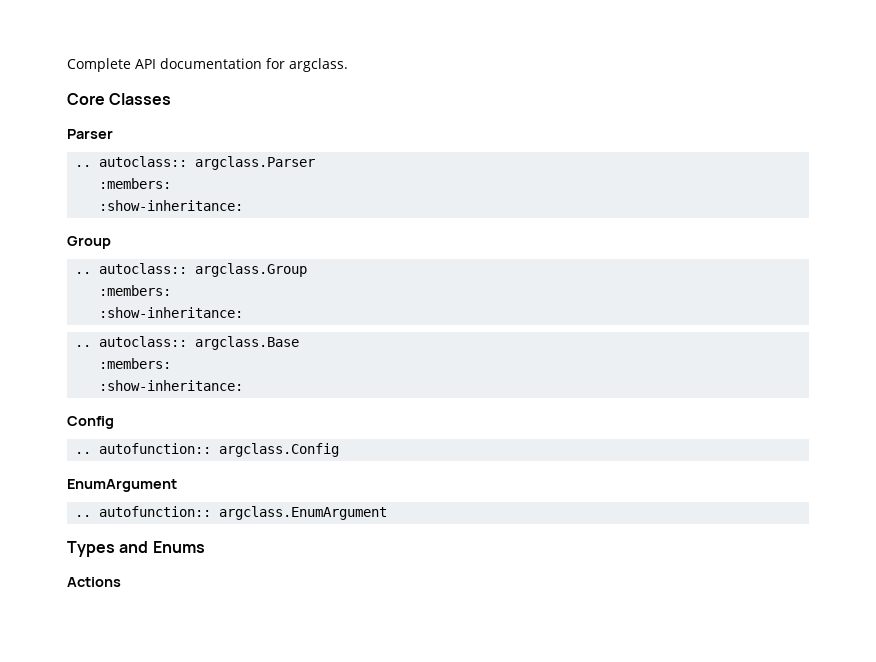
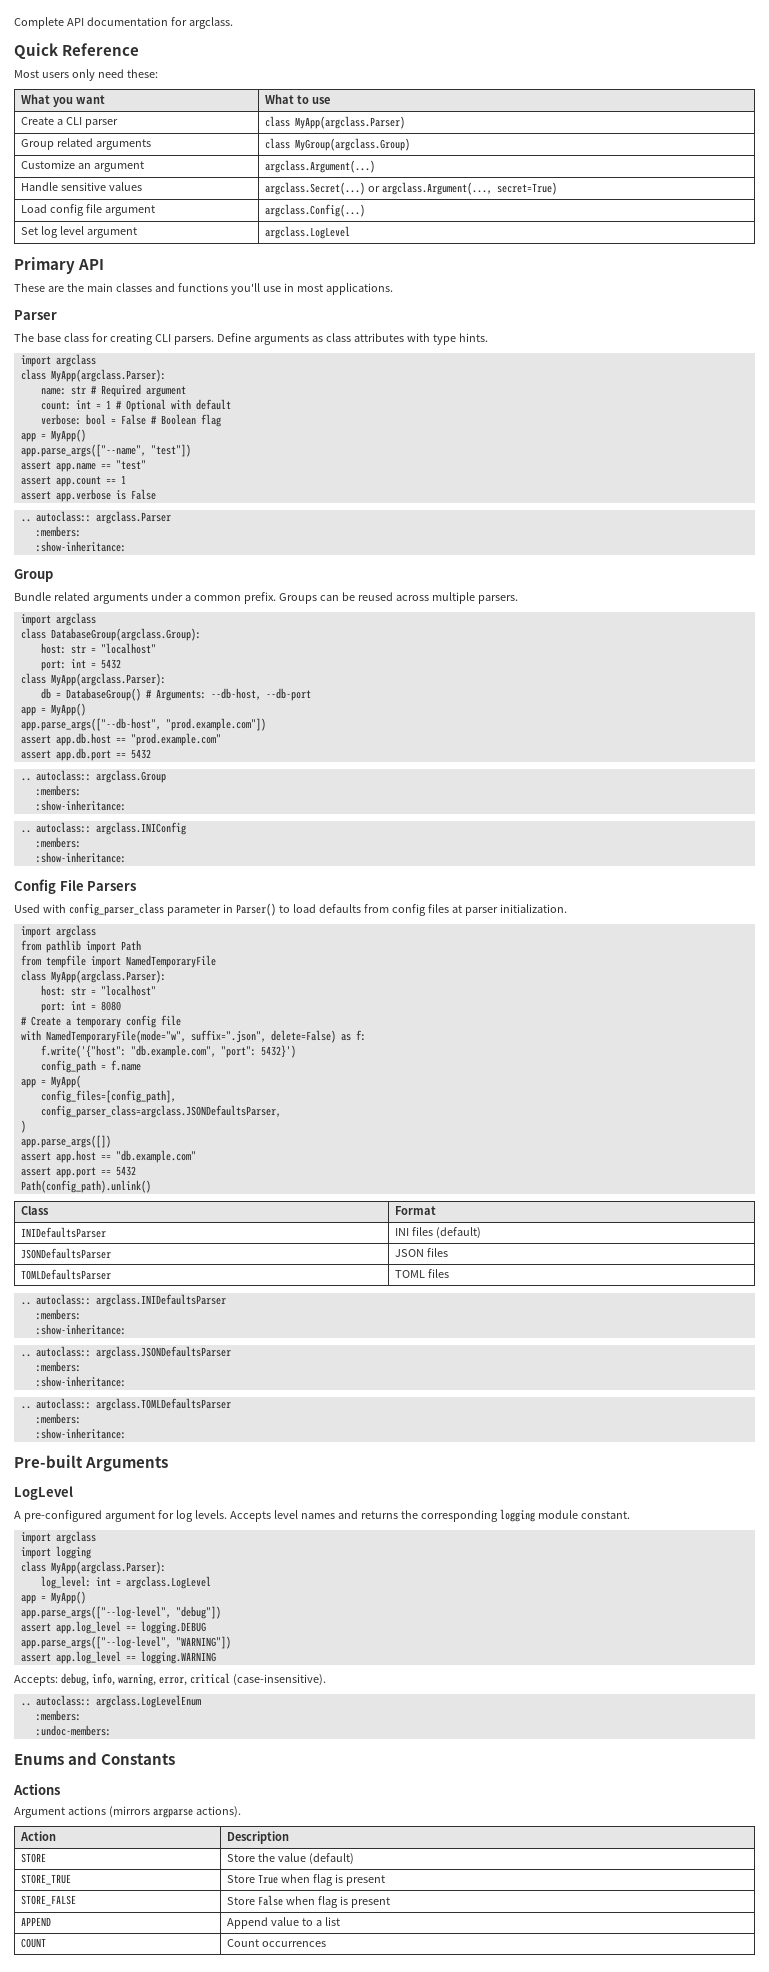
[67,93,172,105] [67,129,113,139] Core Classes // Parser -> [14,43,140,59] [14,69,158,81] [21,94,106,107] [265,94,331,104] [21,117,119,128] [265,116,406,129] [21,138,152,150] [265,138,411,151] [21,160,145,172] [265,160,376,173] [21,182,143,191] [265,182,558,195] [21,204,156,216] [265,204,366,217] [21,226,138,238] [265,226,351,239] [14,257,105,274] [14,283,393,295] [14,310,57,320] [14,333,488,345] [20,354,96,367] [20,369,166,382] [40,384,186,397] [40,399,231,412] [40,414,221,427] [20,429,86,442] [20,444,191,457] [20,460,146,472] [20,475,126,487] [20,489,156,502] Quick Reference // Most users only need these: // What you want | What to use // Create a CLI parser | class MyApp(argclass.Parser) // Group related arguments | class MyGroup(argclass.Group) // Customize an argument | argclass.Argument(...) // Handle sensitive values | argclass.Secret(...) or argclass.Argument(..., secret=True) // Load config file argument | argclass.Config(...) // Set log level argument | argclass.LogLevel // Primary API // These are the main classes and functions you'll use in most applications. // Parser // The base class for creating CLI parsers. Define arguments as class attributes with type hints. // import argclass // class MyApp(argclass.Parser): // name: str # Required argument // count: int = 1 # Optional with default // verbose: bool = False # Boolean flag // app = MyApp() // app.parse_args(["--name", "test"]) // assert app.name == "test" // assert app.count == 1 // assert app.verbose is False
(111, 242) none -> [14,592,518,604] [20,613,96,626] [20,628,201,641] [40,643,156,654] [40,659,121,671] [20,673,166,686] [40,688,311,701] [20,703,86,716] [20,718,266,731] [20,733,221,746] [20,748,151,761] // Bundle related arguments under a common prefix. Groups can be reused across multiple parsers. // import argclass // class DatabaseGroup(argclass.Group): // host: str = "localhost" // port: int = 5432 // class MyApp(argclass.Parser): // db = DatabaseGroup() # Arguments: --db-host, --db-port // app = MyApp() // app.parse_args(["--db-host", "prod.example.com"]) // assert app.db.host == "prod.example.com" // assert app.db.port == 5432
[195,336,300,350] argclass.Base -> [95,822,186,835] argclass.INIConfig
[75,443,340,457] [67,479,177,492] [75,506,388,520] [67,541,149,557] // .. autofunction:: argclass.Config // EnumArgument // .. autofunction:: argclass.EnumArgument // Types and -> [59,879,137,891] [14,903,567,916] [20,925,96,938] [20,940,141,953] [20,955,216,968] [20,970,166,983] [40,985,156,996] [40,1001,121,1013] [20,1015,181,1028] [20,1030,366,1043] [40,1045,296,1058] [40,1060,141,1073] [20,1075,81,1088] [40,1090,176,1103] [40,1105,281,1118] [20,1120,26,1133] [20,1135,111,1148] [20,1150,196,1163] [20,1166,136,1178] [20,1180,151,1193] [21,1206,50,1215] [395,1206,437,1215] [21,1227,107,1238] [395,1227,482,1239] [21,1248,112,1259] [395,1248,449,1257] [21,1269,112,1280] [395,1269,450,1278] [20,1294,226,1307] [35,1309,81,1320] [35,1324,126,1335] [20,1346,231,1359] [35,1361,81,1372] [35,1376,126,1387] [20,1398,231,1411] [35,1413,81,1424] [35,1428,126,1439] [14,1455,169,1472] [14,1486,73,1500] [14,1509,630,1522] [20,1531,96,1544] [20,1546,91,1559] [20,1561,166,1574] [40,1576,211,1589] [20,1591,86,1604] [20,1606,221,1619] [20,1621,206,1634] [20,1636,231,1649] [20,1651,216,1664] [14,1673,326,1686] [20,1695,201,1708] [35,1710,81,1721] [35,1725,111,1736] File Parsers // Used with config_parser_class parameter in Parser() to load defaults from config files at parser initialization. // import argclass // from pathlib import Path // from tempfile import NamedTemporaryFile // class MyApp(argclass.Parser): // host: str = "localhost" // port: int = 8080 // # Create a temporary config file // with NamedTemporaryFile(mode="w", suffix=".json", delete=False) as f: // f.write('{"host": "db.example.com", "port": 5432}') // config_path = f.name // app = MyApp( // config_files=[config_path], // config_parser_class=argclass.JSONDefaultsParser, // ) // app.parse_args([]) // assert app.host == "db.example.com" // assert app.port == 5432 // Path(config_path).unlink() // Class | Format // INIDefaultsParser | INI files (default) // JSONDefaultsParser | JSON files // TOMLDefaultsParser | TOML files // .. autoclass:: argclass.INIDefaultsParser // :members: // :show-inheritance: // .. autoclass:: argclass.JSONDefaultsParser // :members: // :show-inheritance: // .. autoclass:: argclass.TOMLDefaultsParser // :members: // :show-inheritance: // Pre-built Arguments // LogLevel // A pre-configured argument for log levels. Accepts level names and returns the corresponding logging module constant. // import argclass // import logging // class MyApp(argclass.Parser): // log_level: int = argclass.LogLevel // app = MyApp() // app.parse_args(["--log-level", "debug"]) // assert app.log_level == logging.DEBUG // app.parse_args(["--log-level", "WARNING"]) // assert app.log_level == logging.WARNING // Accepts: debug, info, warning, error, critical (case-insensitive). // .. autoclass:: argclass.LogLevelEnum // :members: // :undoc-members: //
(205, 547) none -> [68,1752,176,1765] and Constants
(121, 582) none -> [14,1806,241,1818] [20,1831,57,1841] [227,1831,290,1844] [21,1853,47,1863] [227,1853,355,1865] [21,1874,72,1885] [227,1874,386,1886] [21,1895,77,1906] [227,1895,391,1908] [21,1917,52,1926] [227,1917,341,1929] [21,1938,47,1948] [227,1939,327,1947] // Argument actions (mirrors argparse actions). // Action | Description // STORE | Store the value (default) // STORE_TRUE | Store True when flag is present // STORE_FALSE | Store False when flag is present // APPEND | Append value to a list // COUNT | Count occurrences

